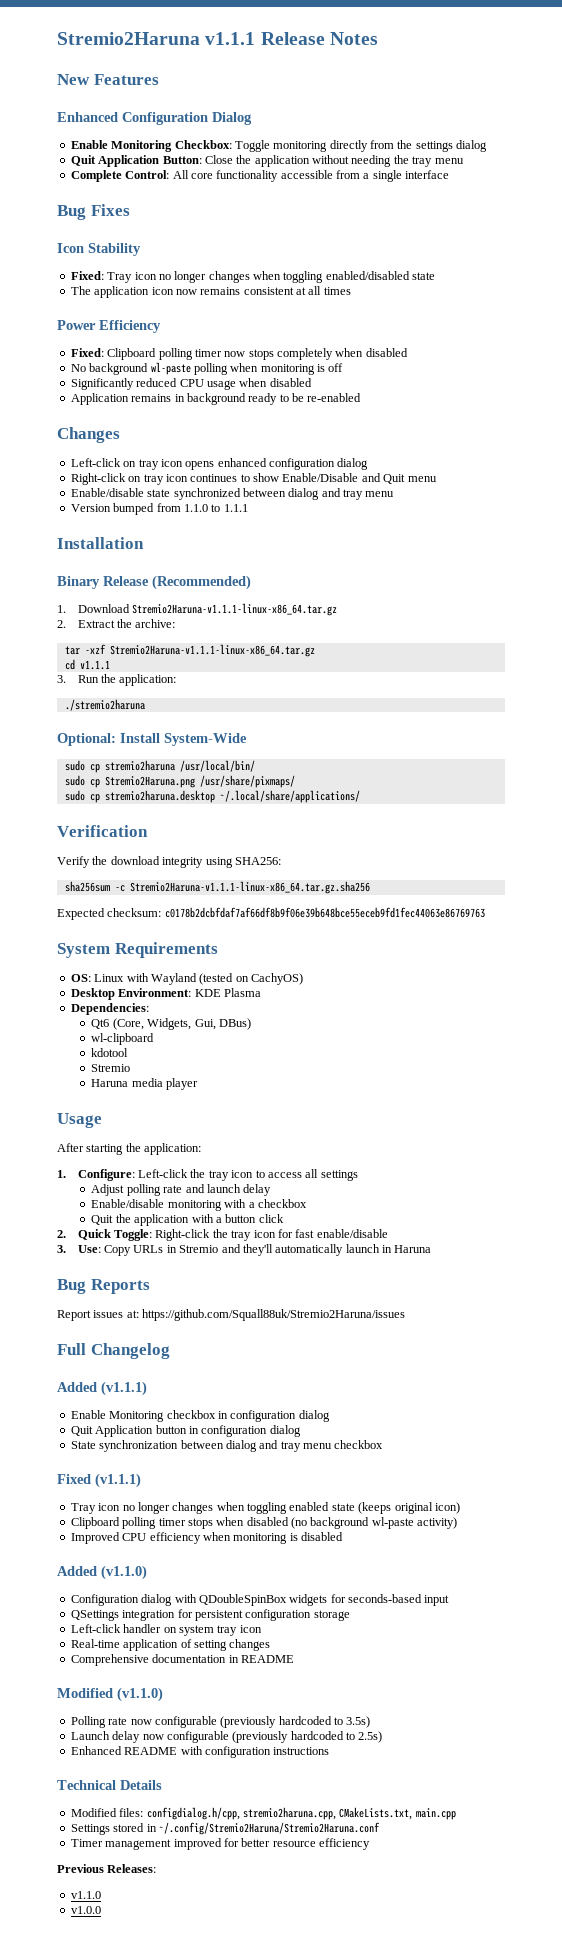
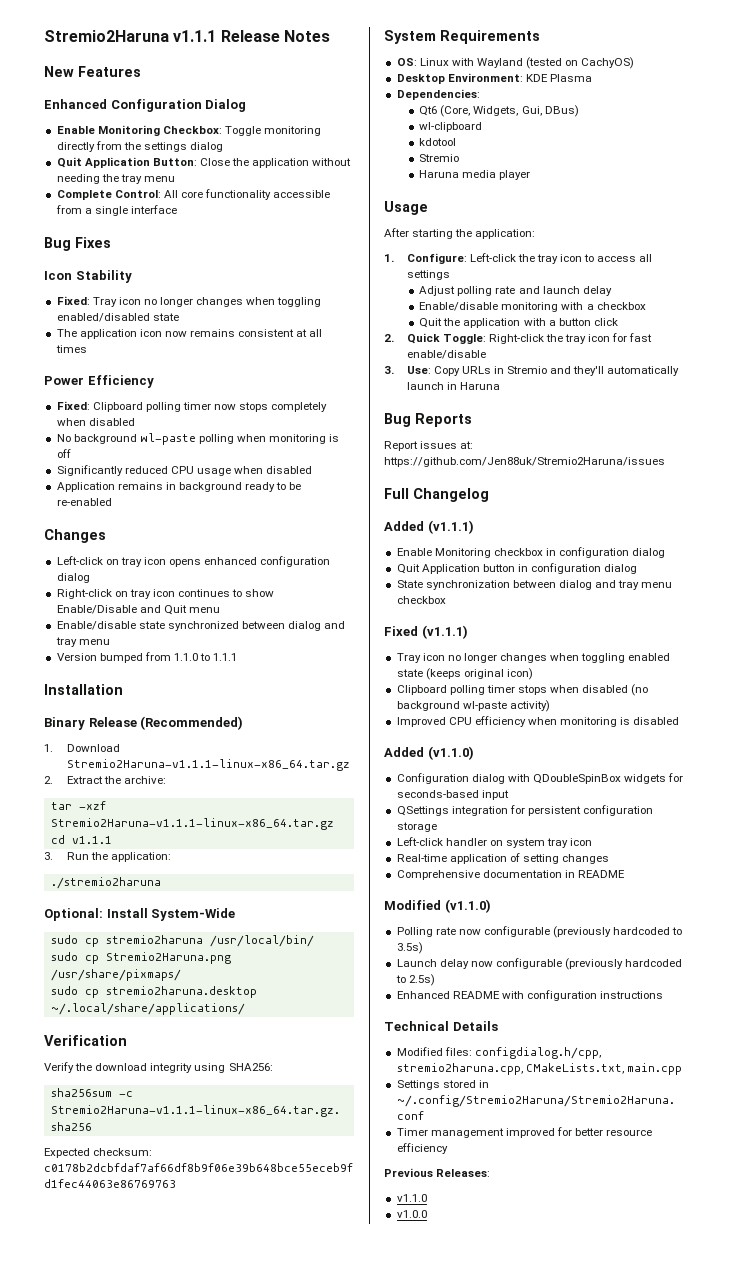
[142,1309,406,1321] https://github.com/Squall88uk/Stremio2Haruna/issues -> [384,457,665,467] https://github.com/Jen88uk/Stremio2Haruna/issues

